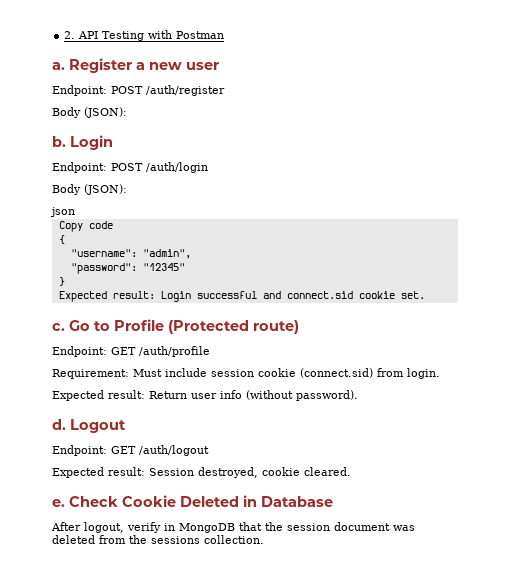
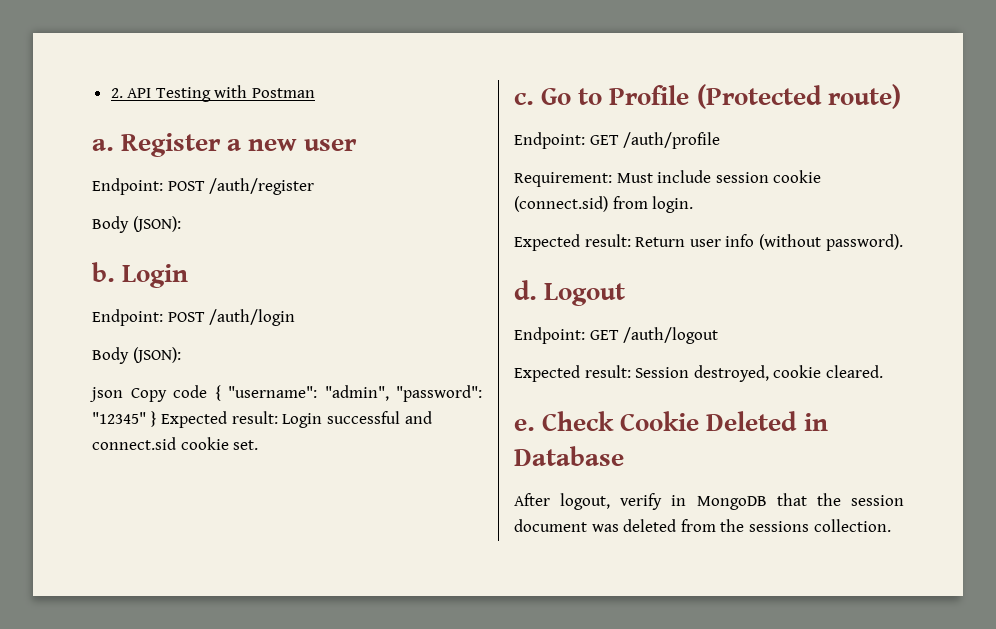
(75, 212) // -> (123, 394) none
(113, 225) // -> (207, 391) none
(65, 239) // -> (221, 393) none
(191, 254) // -> (389, 393) none
(185, 267) // -> (146, 418) none
(65, 281) // -> (157, 419) none

